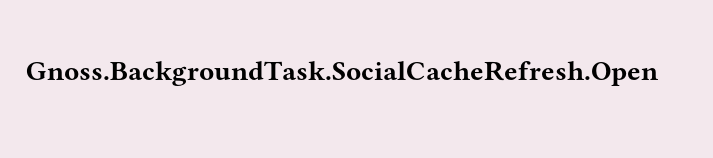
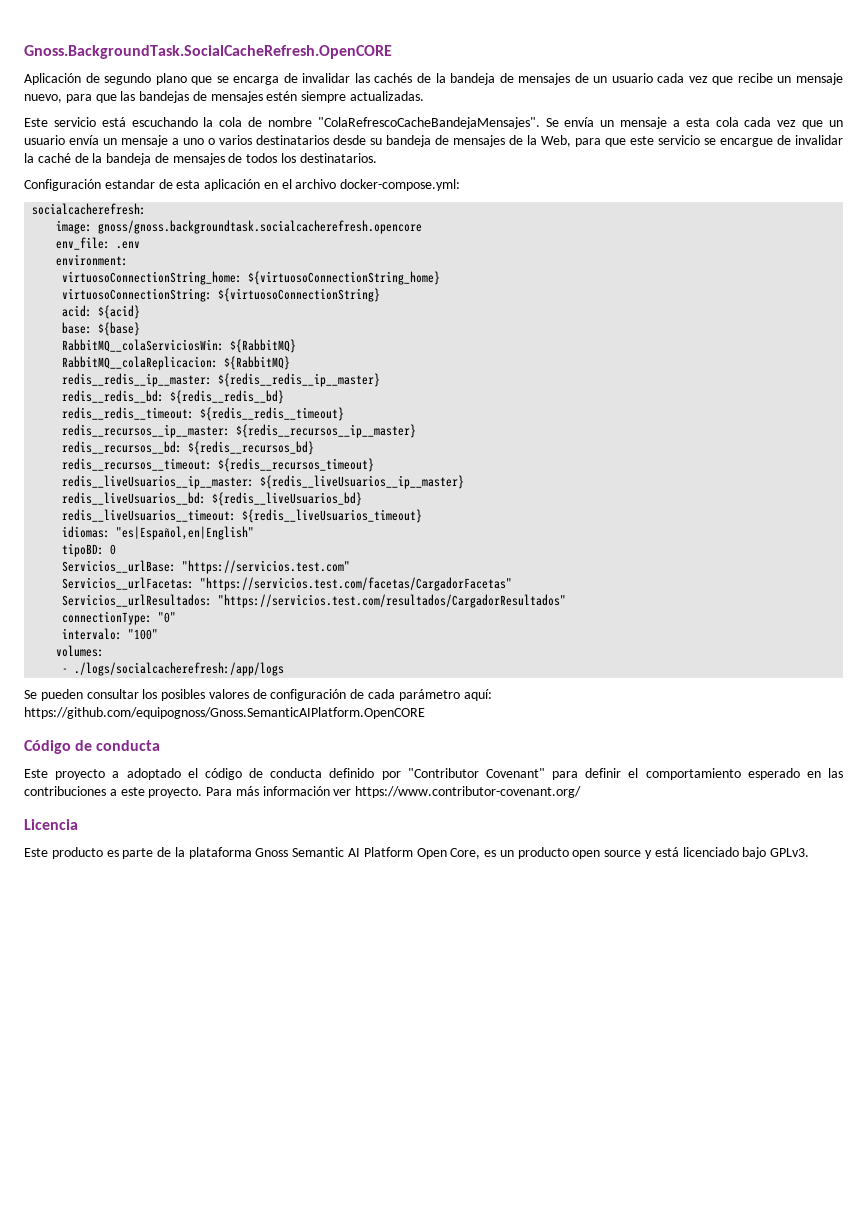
[26,61,659,86] Gnoss.BackgroundTask.SocialCacheRefresh.Open -> [24,45,392,59] [24,73,843,85] [24,91,425,103] [24,117,844,129] [24,135,843,147] [24,153,377,165] [24,179,461,191] [32,203,147,215] [56,220,423,234] [56,237,141,250] [56,254,129,266] [62,271,441,285] [62,288,381,302] [62,305,141,319] [62,322,141,336] [62,339,297,353] [62,356,291,370] [62,373,381,387] [62,390,285,404] [62,407,345,421] [62,424,417,438] [62,441,315,455] [62,458,375,472] [62,475,465,489] [62,492,363,506] [62,509,423,523] [62,526,255,540] [62,543,117,557] [62,560,351,574] [62,577,513,591] [62,594,567,608] [62,611,177,625] [62,628,159,640] [56,645,105,657] [62,662,285,676] [24,689,492,701] [24,707,425,719] [24,740,161,754] [24,768,843,780] [24,786,582,798] [24,819,78,830] [24,847,810,859] Gnoss.BackgroundTask.SocialCacheRefresh.OpenCORE // Aplicación de segundo plano que se encarga de invalidar las cachés de la bandeja de mensajes de un usuario cada vez que recibe un mensaje nuevo, para que las bandejas de mensajes estén siempre actualizadas. // Este servicio está escuchando la cola de nombre "ColaRefrescoCacheBandejaMensajes". Se envía un mensaje a esta cola cada vez que un usuario envía un mensaje a uno o varios destinatarios desde su bandeja de mensajes de la Web, para que este servicio se encargue de invalidar la caché de la bandeja de mensajes de todos los destinatarios. // Configuración estandar de esta aplicación en el archivo docker-compose.yml: // socialcacherefresh: // image: gnoss/gnoss.backgroundtask.socialcacherefresh.opencore // env_file: .env // environment: // virtuosoConnectionString_home: ${virtuosoConnectionString_home} // virtuosoConnectionString: ${virtuosoConnectionString} // acid: ${acid} // base: ${base} // RabbitMQ__colaServiciosWin: ${RabbitMQ} // RabbitMQ__colaReplicacion: ${RabbitMQ} // redis__redis__ip__master: ${redis__redis__ip__master} // redis__redis__bd: ${redis__redis__bd} // redis__redis__timeout: ${redis__redis__timeout} // redis__recursos__ip__master: ${redis__recursos__ip__master} // redis__recursos__bd: ${redis__recursos_bd} // redis__recursos__timeout: ${redis__recursos_timeout} // redis__liveUsuarios__ip__master: ${redis__liveUsuarios__ip__master} // redis__liveUsuarios__bd: ${redis__liveUsuarios_bd} // redis__liveUsuarios__timeout: ${redis__liveUsuarios_timeout} // idiomas: "es|Español,en|English" // tipoBD: 0 // Servicios__urlBase: "https://servicios.test.com" // Servicios__urlFacetas: "https://servicios.test.com/facetas/CargadorFacetas" // Servicios__urlResultados: "https://servicios.test.com/resultados/CargadorResultados" // connectionType: "0" // intervalo: "100" // volumes: // - ./logs/socialcacherefresh:/app/logs // Se pueden consultar los posibles valores de configuración de cada parámetro aquí: https://github.com/equipognoss/Gnoss.SemanticAIPlatform.OpenCORE // Código de conducta // Este proyecto a adoptado el código de conducta definido por "Contributor Covenant" para definir el comportamiento esperado en las contribuciones a este proyecto. Para más información ver https://www.contributor-covenant.org/ // Licencia // Este producto es parte de la plataforma Gnoss Semantic AI Platform Open Core, es un producto open source y está licenciado bajo GPLv3.

